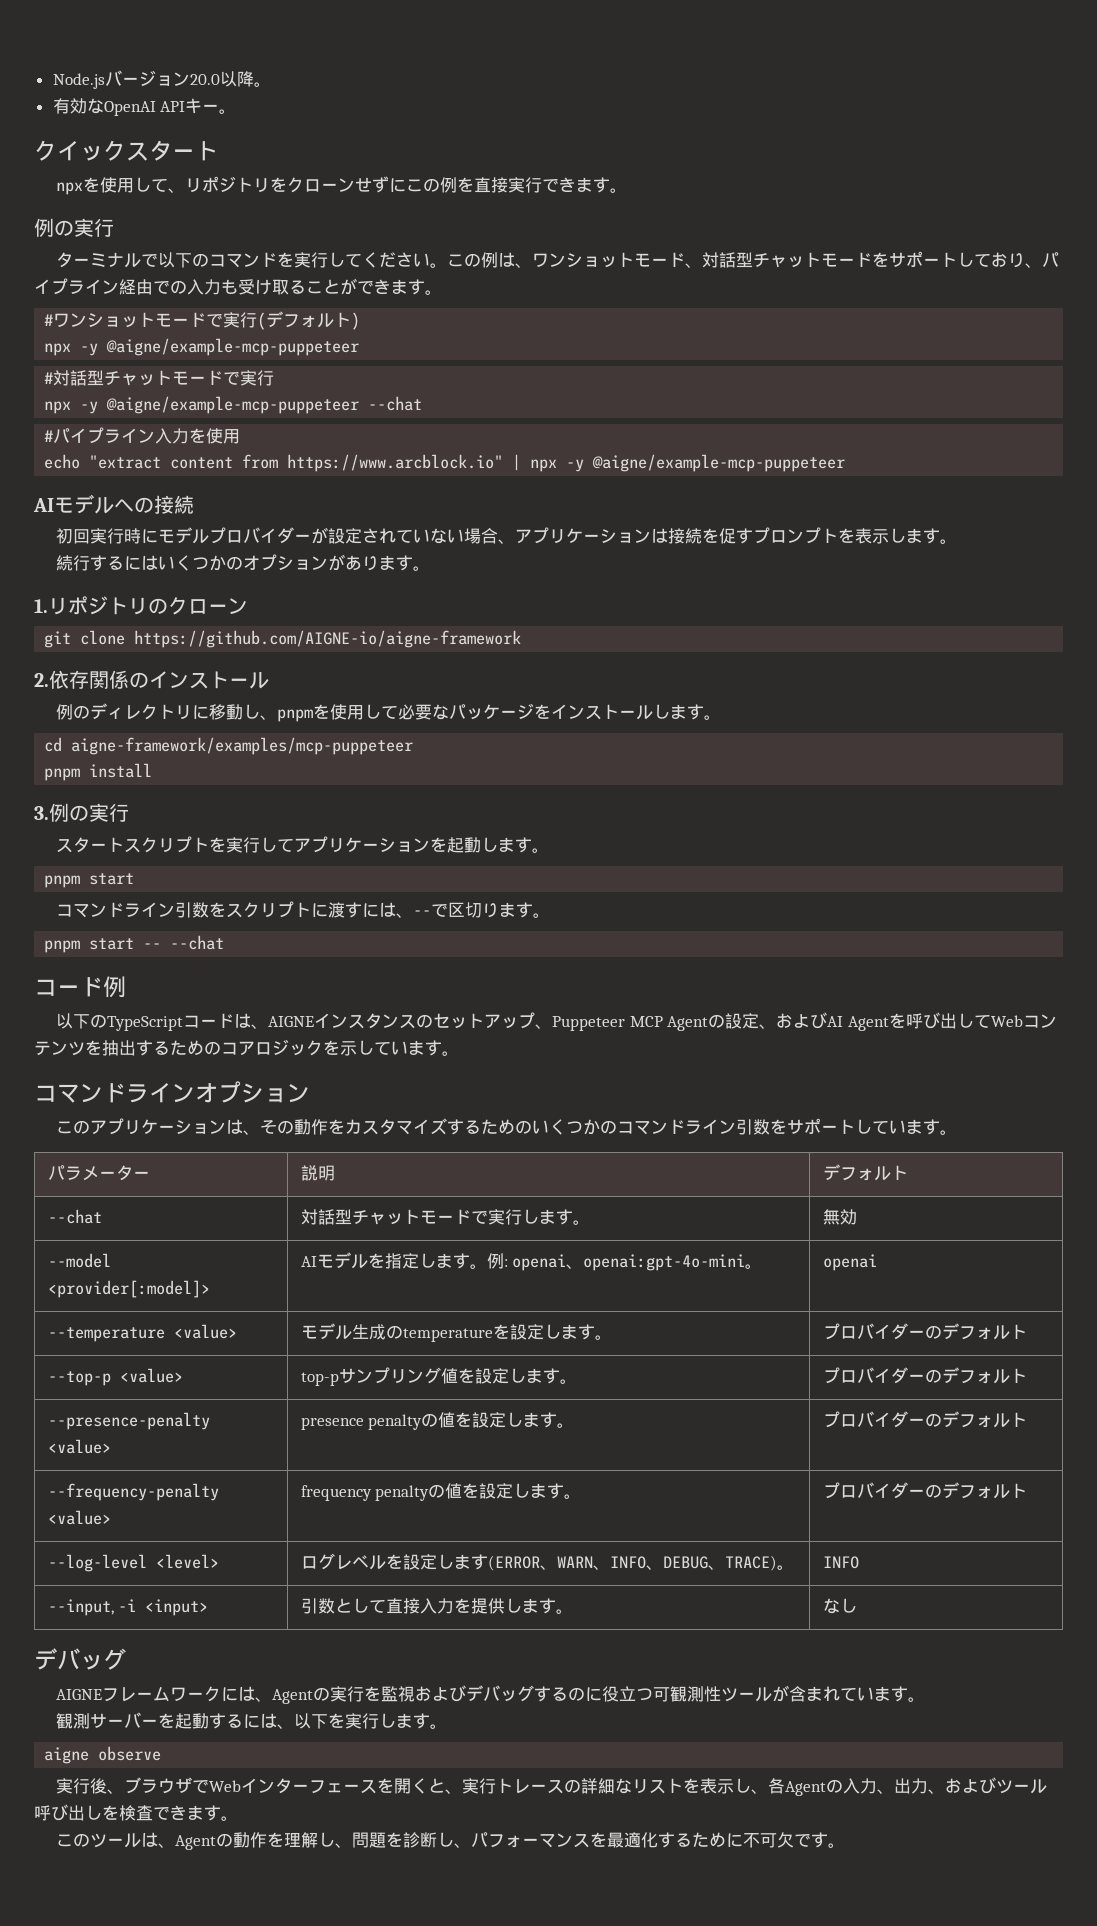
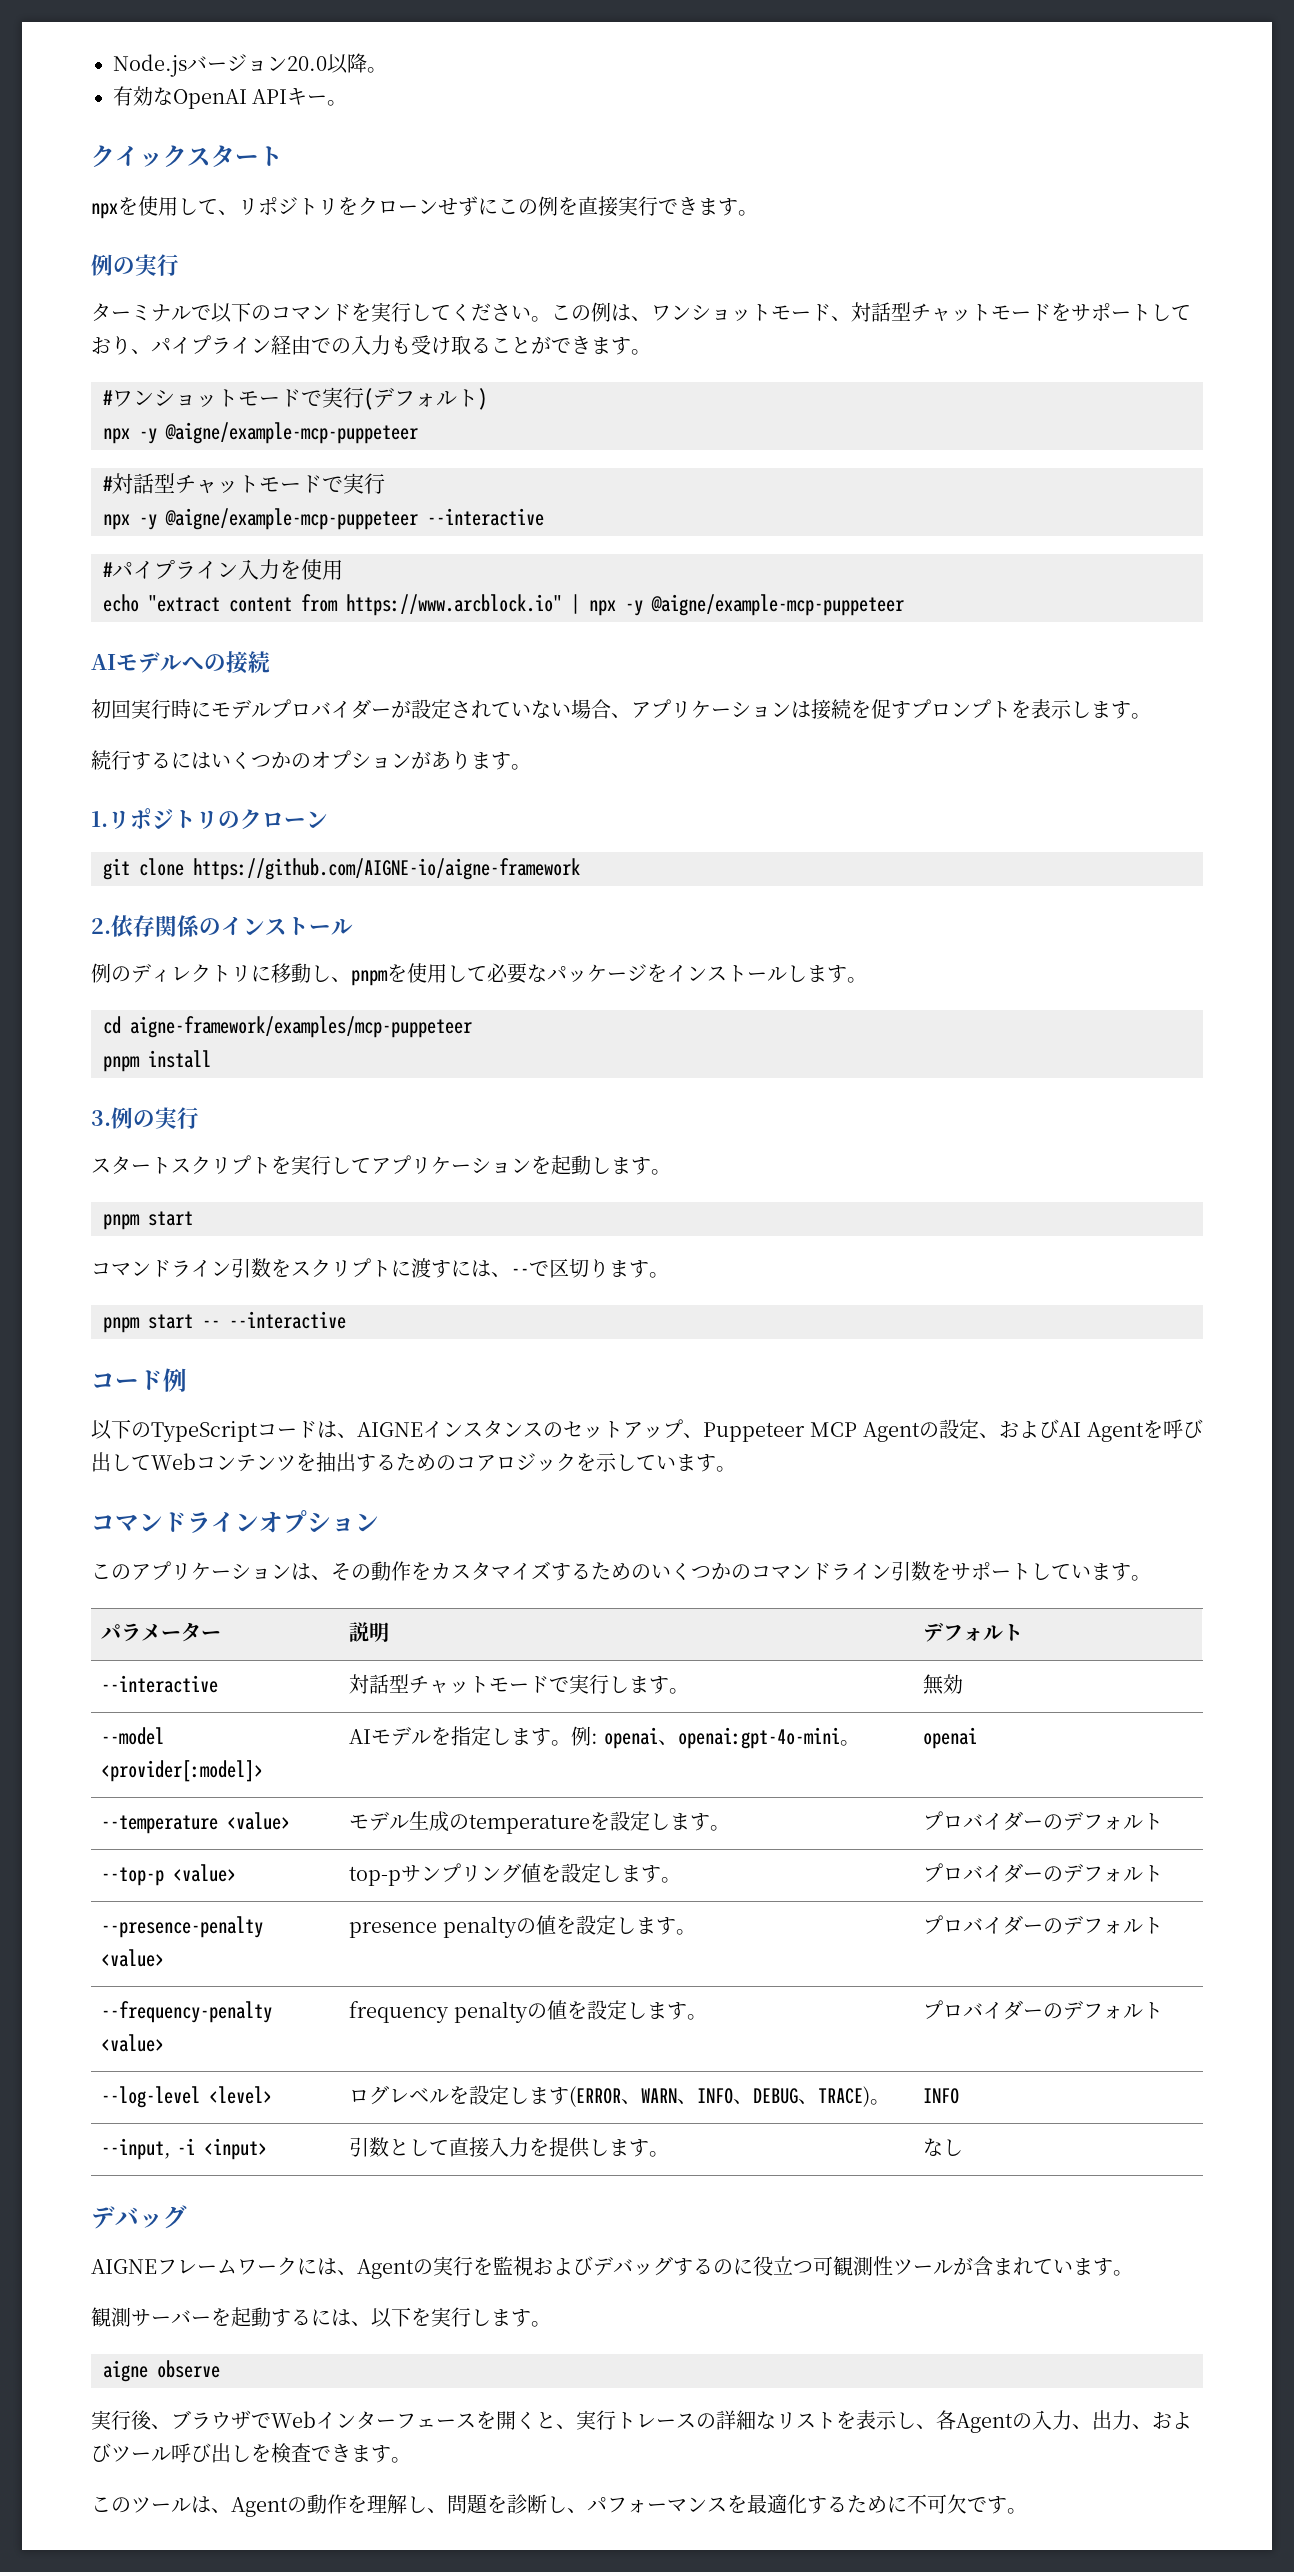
[368,396,423,411] --chat -> [427,508,544,526] --interactive
[170,935,225,950] --chat -> [229,1311,346,1329] --interactive
[47,1209,102,1224] --chat -> [101,1675,219,1693] --interactive

